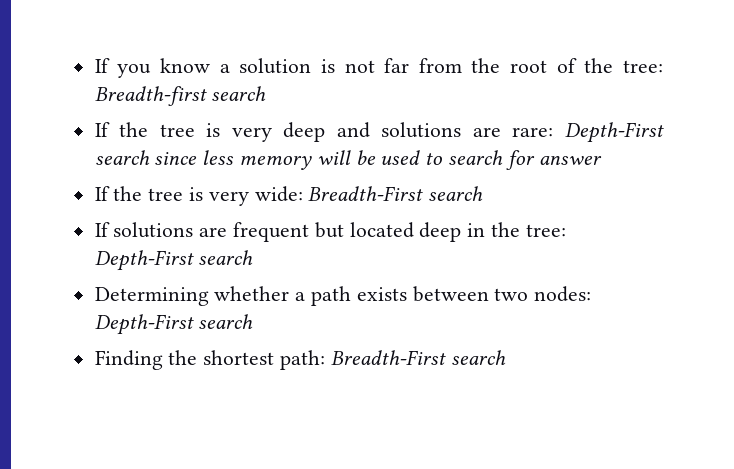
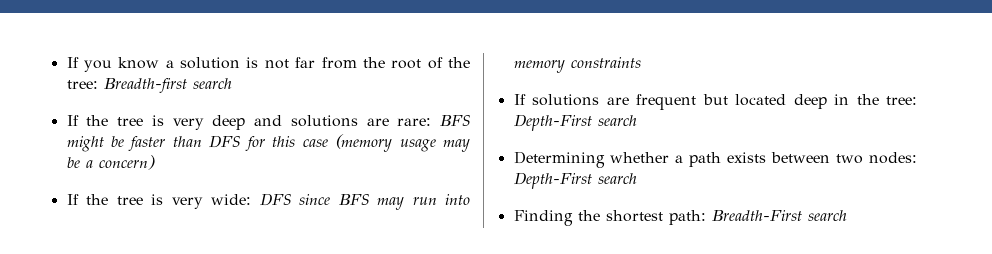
[565,122,665,143] [94,150,602,170] Depth-First search since less memory will be used to search for answer -> [440,115,471,126] [66,134,470,152] [66,155,155,170] BFS might be faster than DFS for this case (memory usage may be a concern)
[308,186,484,201] Breadth-First search -> [259,193,471,210] [513,57,641,73] DFS since BFS may run into memory constraints

